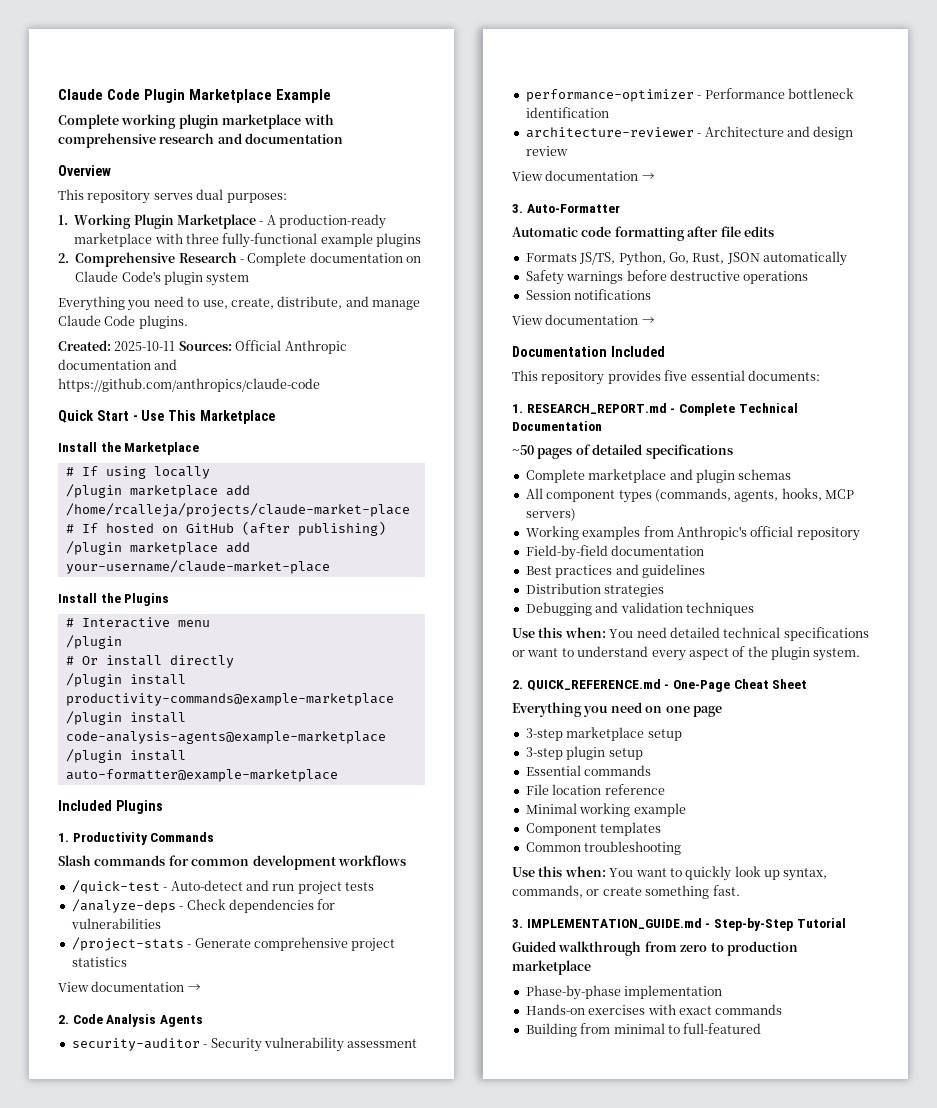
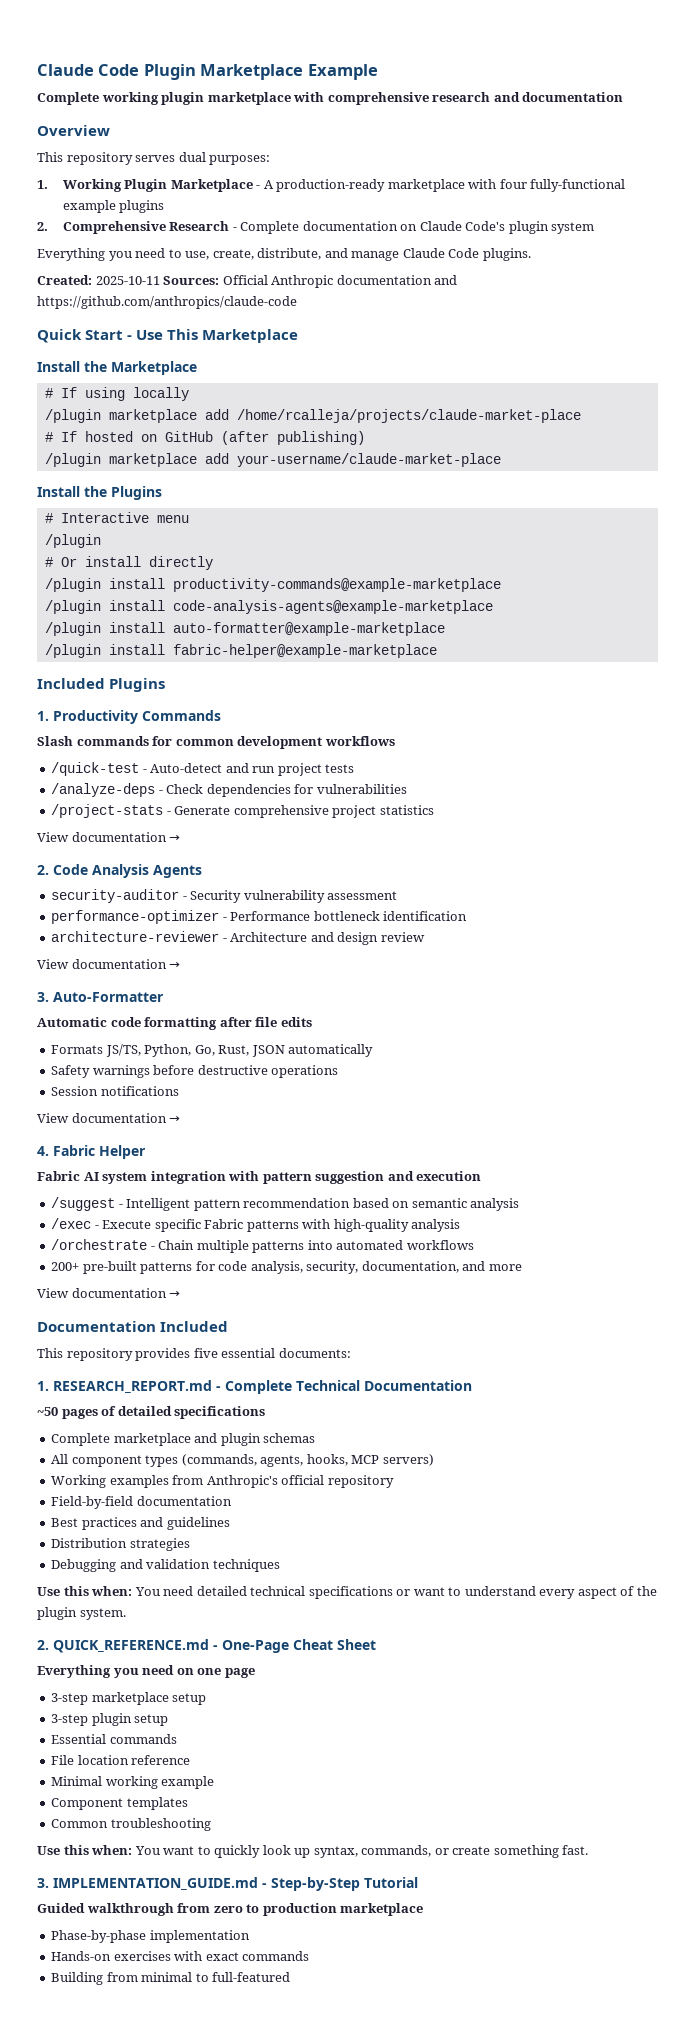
[186,233,219,244] three -> [499,179,527,189] four
(338, 775) none -> [44,644,437,658] // /plugin install fabric-helper@example-marketplace
(655, 320) none -> [37,1145,146,1159] [37,1171,482,1184] [51,1197,520,1211] [51,1218,461,1232] [51,1239,474,1253] [51,1261,522,1274] [37,1288,181,1298] // 4. Fabric Helper // Fabric AI system integration with pattern suggestion and execution // /suggest - Intelligent pattern recommendation based on semantic analysis // /exec - Execute specific Fabric patterns with high-quality analysis // /orchestrate - Chain multiple patterns into automated workflows // 200+ pre-built patterns for code analysis, security, documentation, and more // View documentation →

